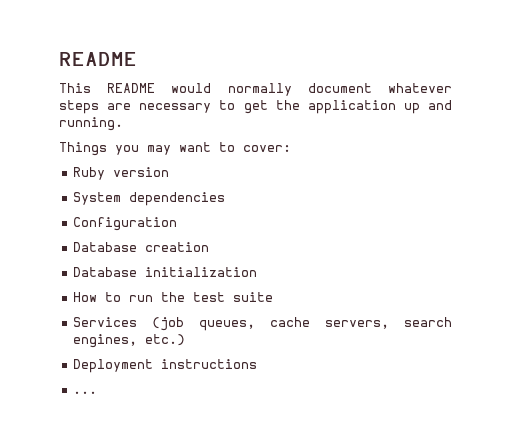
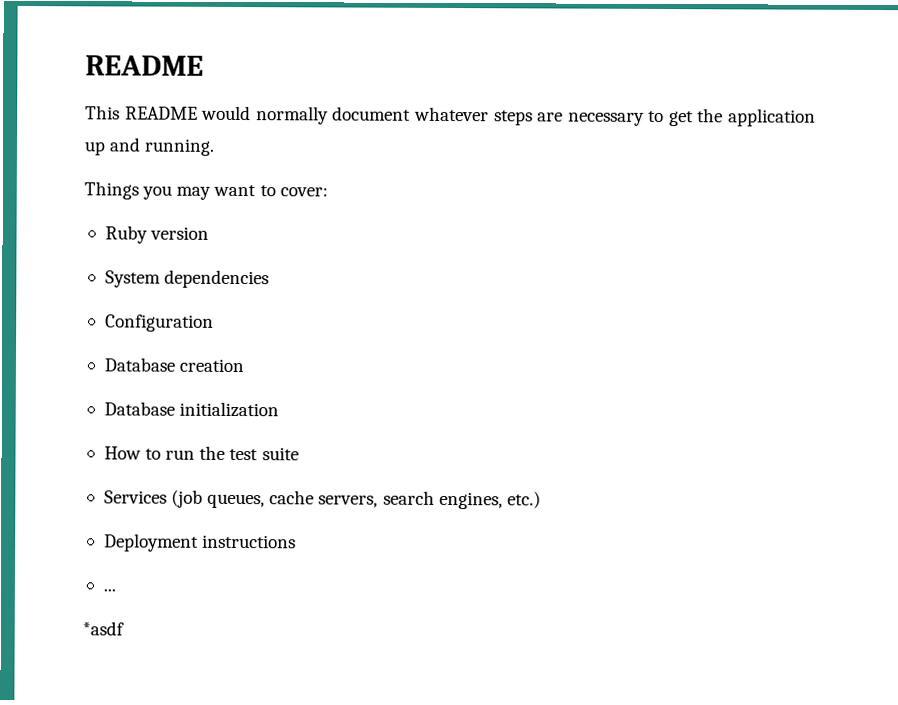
(98, 392) none -> [82,621,124,636] // *asdf

